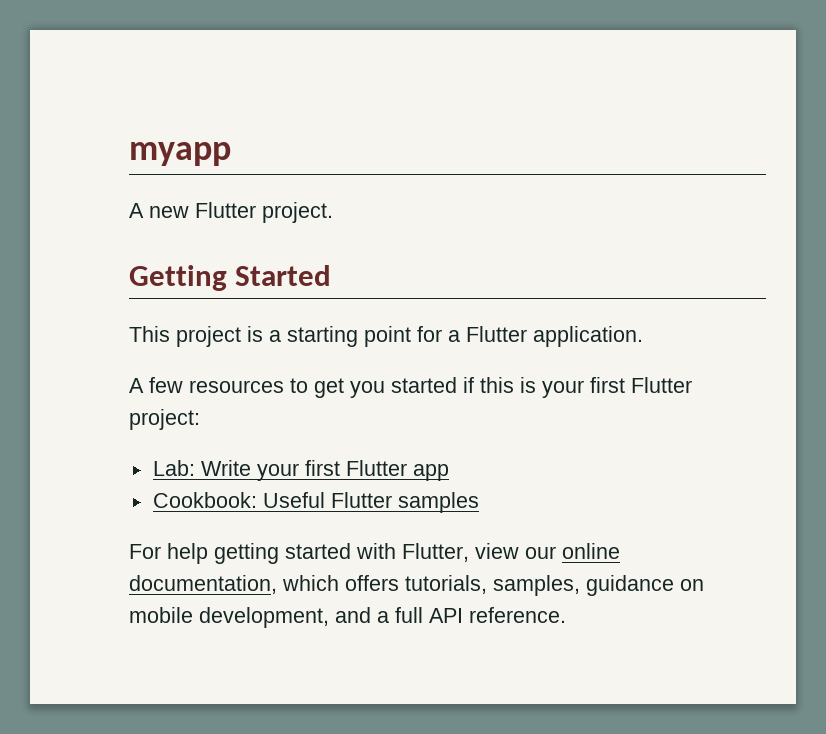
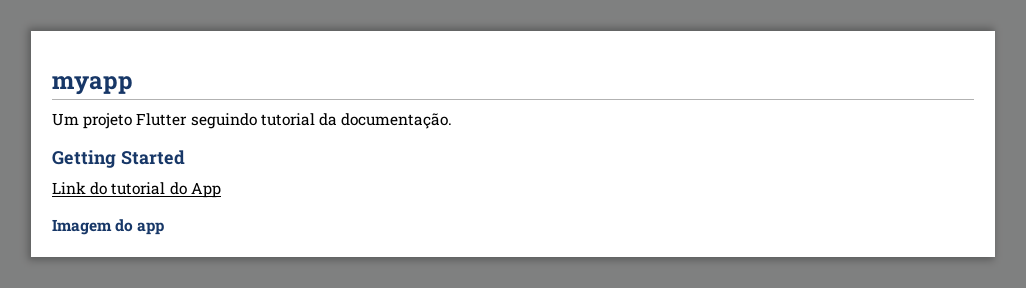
[129,202,333,223] [129,265,332,291] [129,326,643,347] [129,377,692,398] [129,409,200,430] [152,460,449,481] [152,492,479,513] [129,543,620,564] [129,575,704,596] [129,607,566,628] A new Flutter project. // Getting Started // This project is a starting point for a Flutter application. // A few resources to get you started if this is your first Flutter project: // Lab: Write your first Flutter app // Cookbook: Useful Flutter samples // For help getting started with Flutter, view our online documentation, which offers tutorials, samples, guidance on mobile development, and a full API reference. -> [52,113,453,129] [52,150,185,168] [52,182,221,198] [52,219,165,235] Um projeto Flutter seguindo tutorial da documentação. // Getting Started // Link do tutorial do App // Imagem do app

